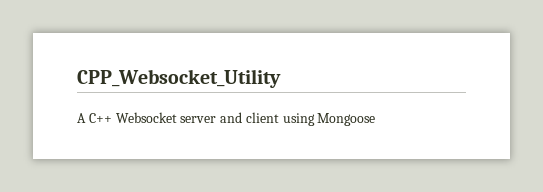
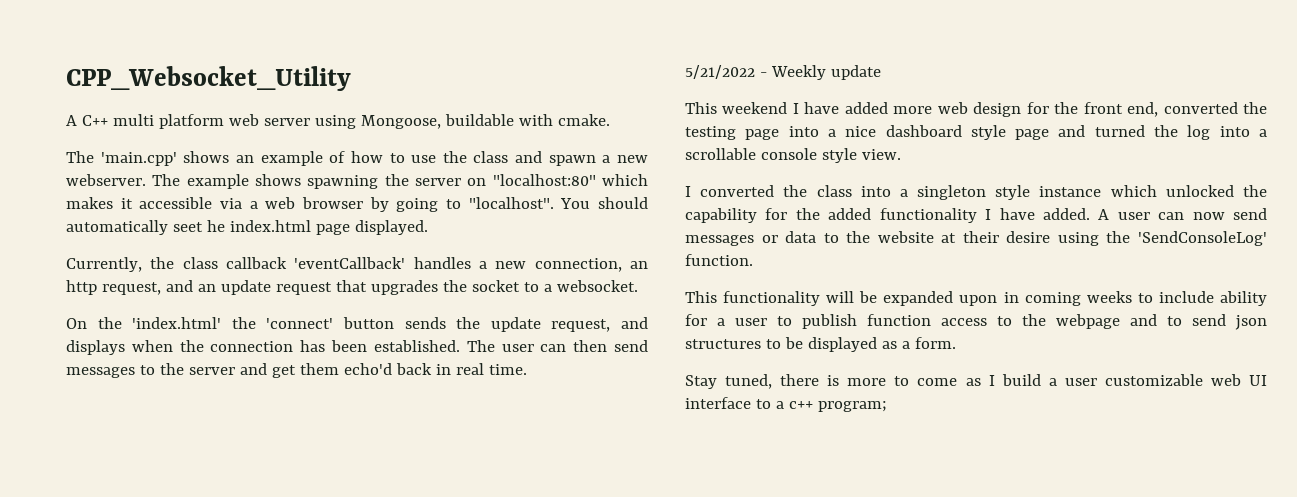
[115,112,376,126] Websocket server and client using Mongoose -> [112,114,610,129] [66,151,649,166] [66,174,648,189] [66,197,648,212] [66,220,428,235] [66,257,648,272] [66,280,638,295] [66,317,649,332] [66,340,648,355] [66,363,527,378] [685,65,881,80] [685,102,1267,117] [685,125,1267,140] [685,148,901,163] [685,185,1267,200] [685,208,1267,223] [685,231,1267,246] [685,254,753,266] [685,291,1267,306] [685,314,1267,330] [685,337,956,352] [685,374,1267,389] [685,397,887,412] multi platform web server using Mongoose, buildable with cmake. // The 'main.cpp' shows an example of how to use the class and spawn a new webserver. The example shows spawning the server on "localhost:80" which makes it accessible via a web browser by going to "localhost". You should automatically seet he index.html page displayed. // Currently, the class callback 'eventCallback' handles a new connection, an http request, and an update request that upgrades the socket to a websocket. // On the 'index.html' the 'connect' button sends the update request, and displays when the connection has been established. The user can then send messages to the server and get them echo'd back in real time. // 5/21/2022 - Weekly update // This weekend I have added more web design for the front end, converted the testing page into a nice dashboard style page and turned the log into a scrollable console style view. // I converted the class into a singleton style instance which unlocked the capability for the added functionality I have added. A user can now send messages or data to the website at their desire using the 'SendConsoleLog' function. // This functionality will be expanded upon in coming weeks to include ability for a user to publish function access to the webpage and to send json structures to be displayed as a form. // Stay tuned, there is more to come as I build a user customizable web UI interface to a c++ program;

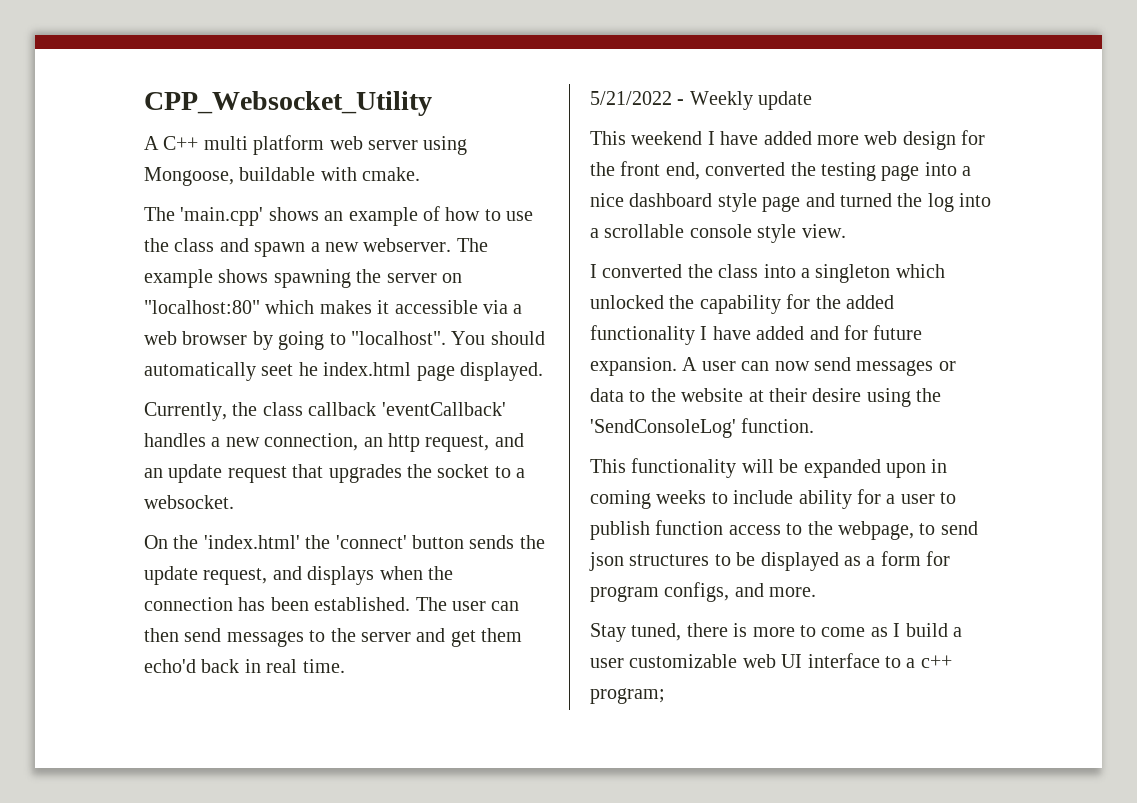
[995,185,1102,200] style instance -> (891, 273) none
[1042,208,1090,220] added. -> [756,325,923,340] [590,357,677,376] added and for future expansion.
[1056,314,1157,329] webpage and -> [838,521,914,540] webpage,
[914,337,956,349] form. -> [880,551,951,566] [590,582,817,602] form for program configs, and more.

